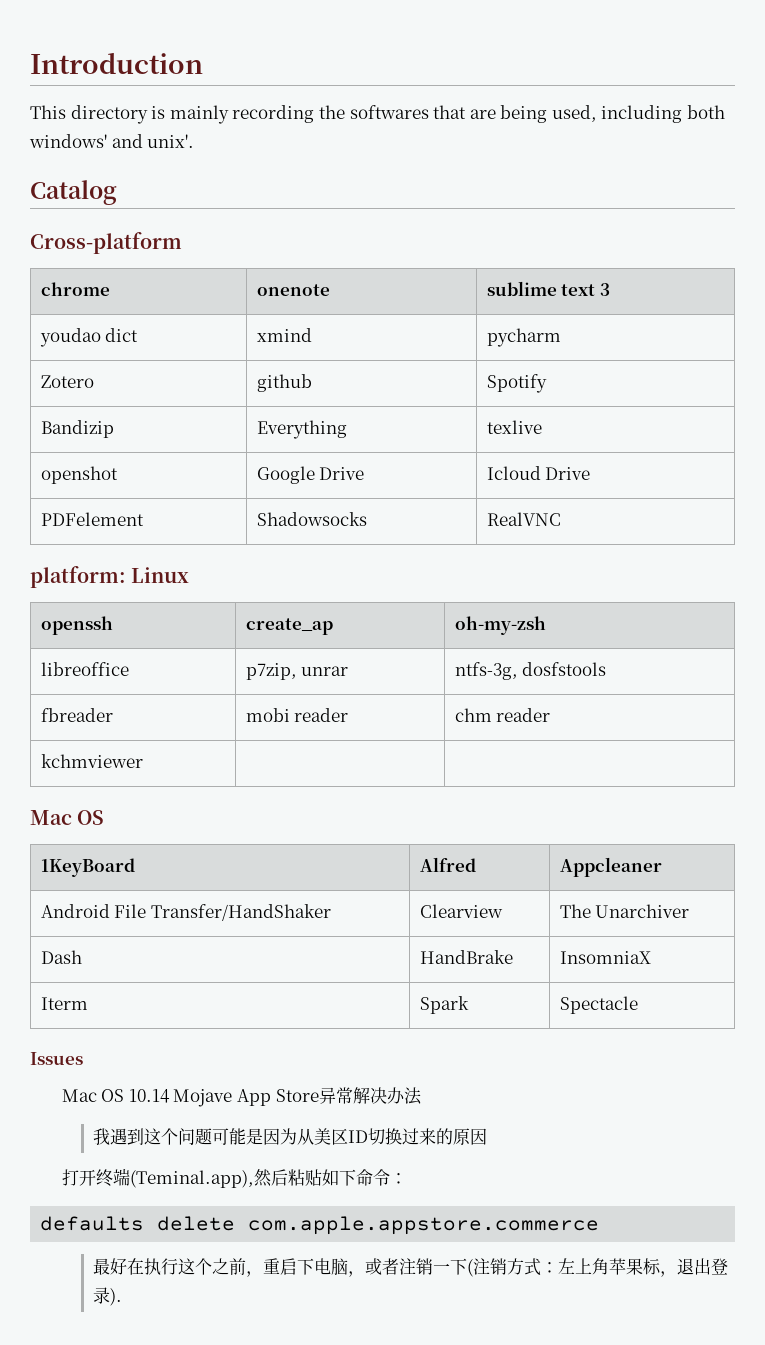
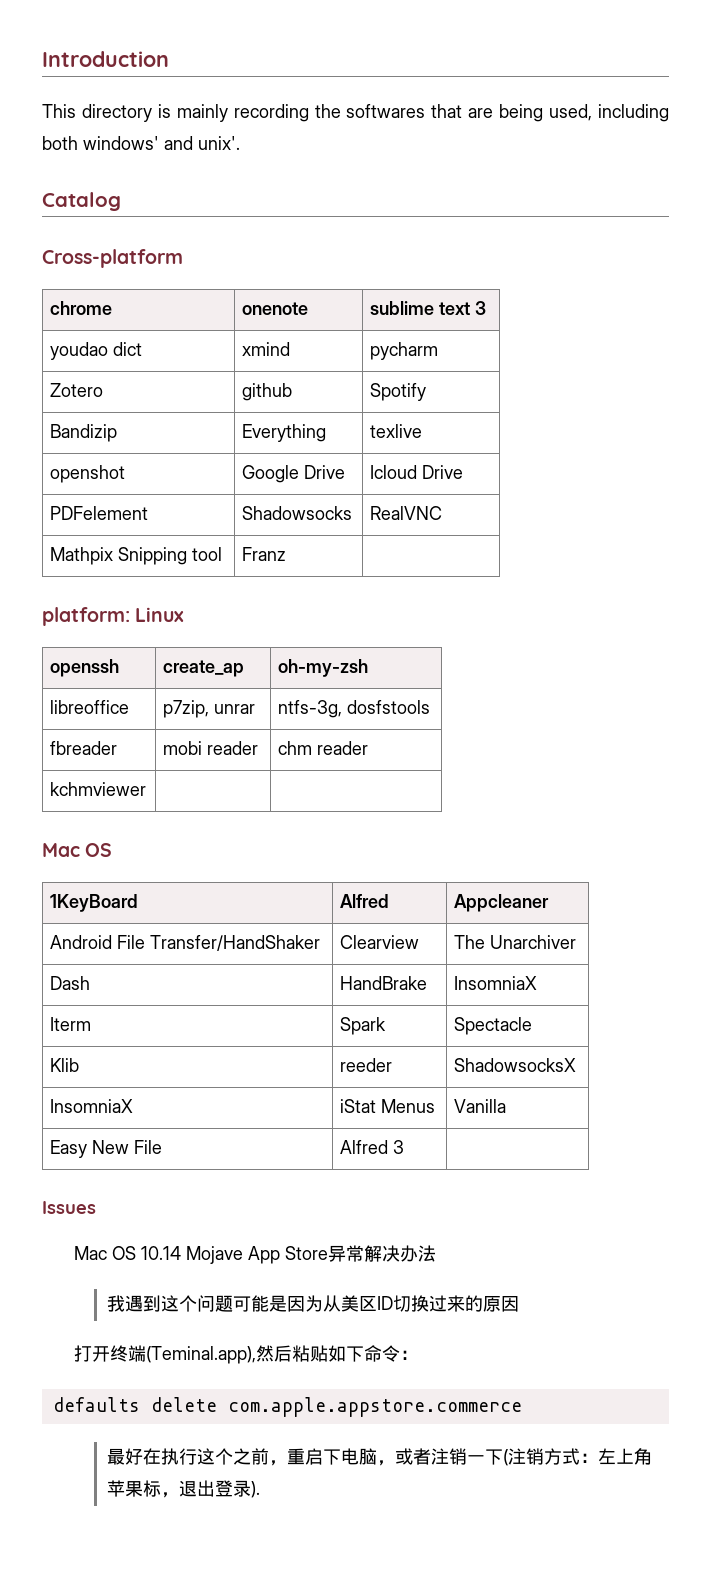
(561, 519) none -> [50,547,223,565] [242,547,287,561] // Mathpix Snipping tool | Franz |
(638, 1005) none -> [50,1058,80,1072] [340,1058,393,1072] [454,1058,577,1072] [50,1099,134,1113] [340,1099,436,1113] [454,1099,507,1113] [50,1140,163,1158] [340,1140,405,1154] // Klib | reeder | ShadowsocksX // InsomniaX | iStat Menus | Vanilla // Easy New File | Alfred 3 |

